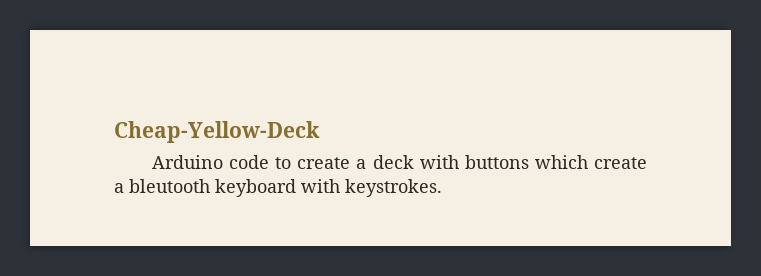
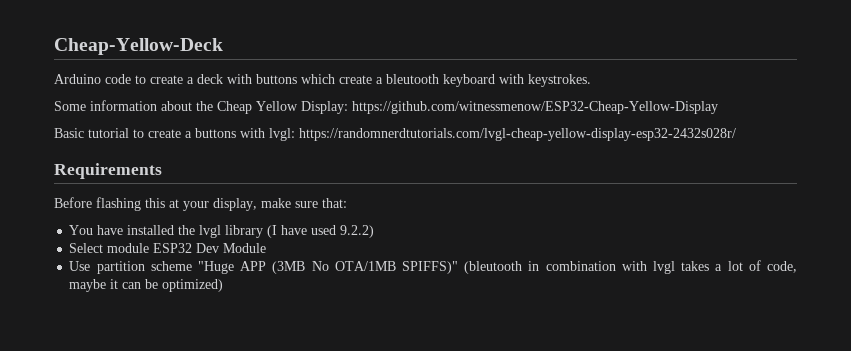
(442, 188) none -> [54,100,718,114] [54,128,736,141] [54,163,162,179] [54,197,347,211] [69,225,375,238] [69,243,267,253] [69,260,798,274] [69,279,224,292] // Some information about the Cheap Yellow Display: https://github.com/witnessmenow/ESP32-Cheap-Yellow-Display // Basic tutorial to create a buttons with lvgl: https://randomnerdtutorials.com/lvgl-cheap-yellow-display-esp32-2432s028r/ // Requirements // Before flashing this at your display, make sure that: // You have installed the lvgl library (I have used 9.2.2) // Select module ESP32 Dev Module // Use partition scheme "Huge APP (3MB No OTA/1MB SPIFFS)" (bleutooth in combination with lvgl takes a lot of code, maybe it can be optimized)

